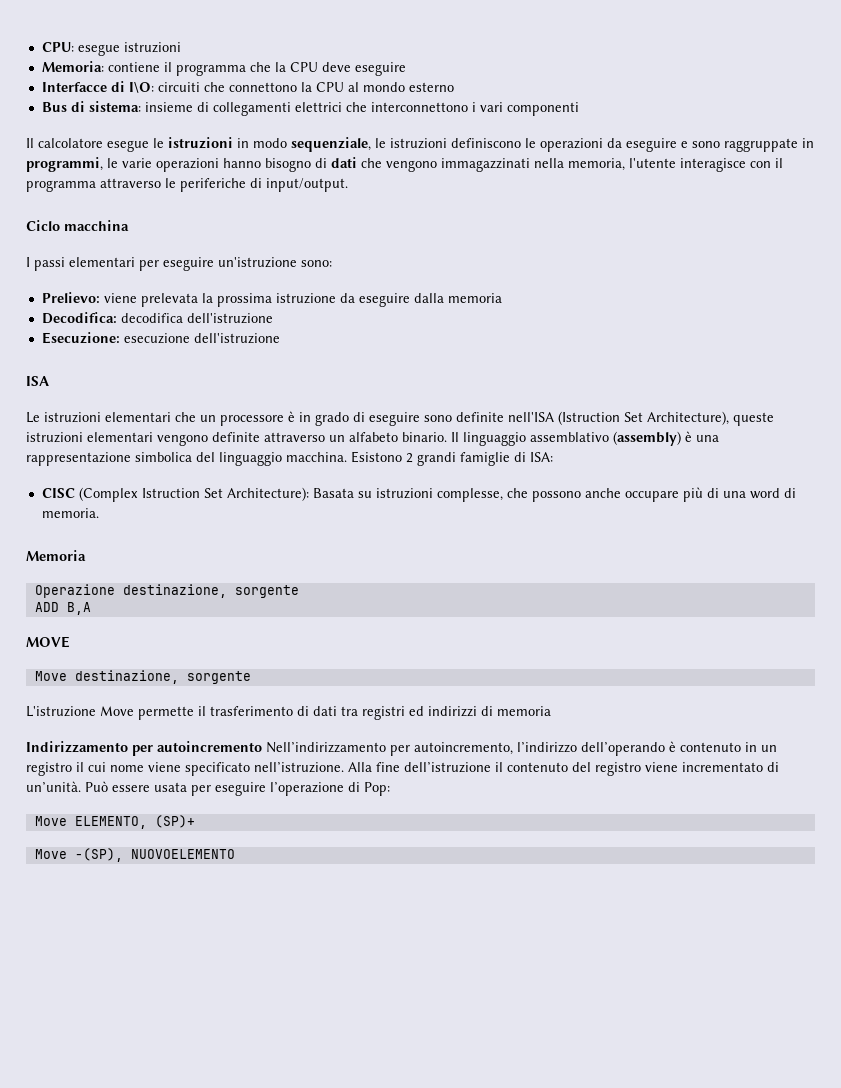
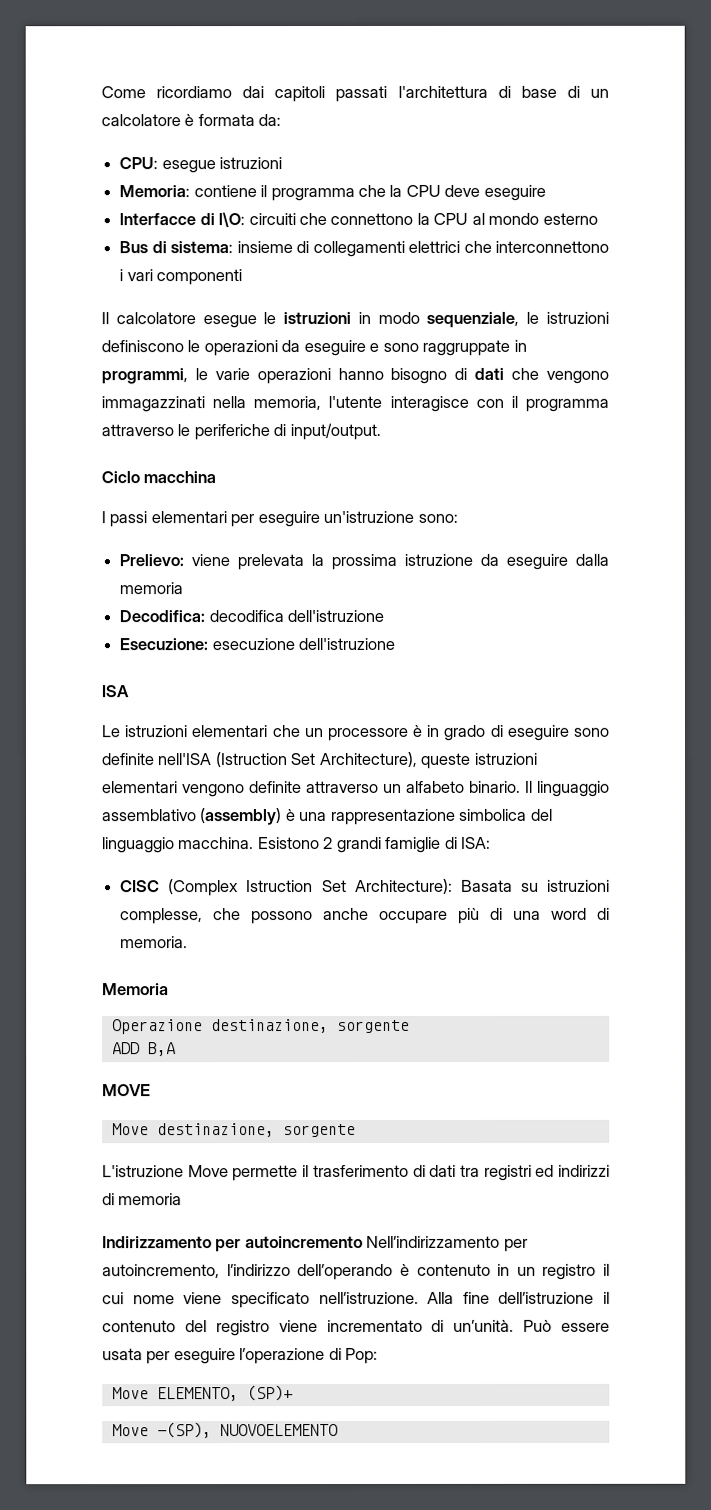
(41, 47) none -> [101,85,609,103] [101,114,282,127] Come ricordiamo dai capitoli passati l'architettura di base di un calcolatore è formata da: //

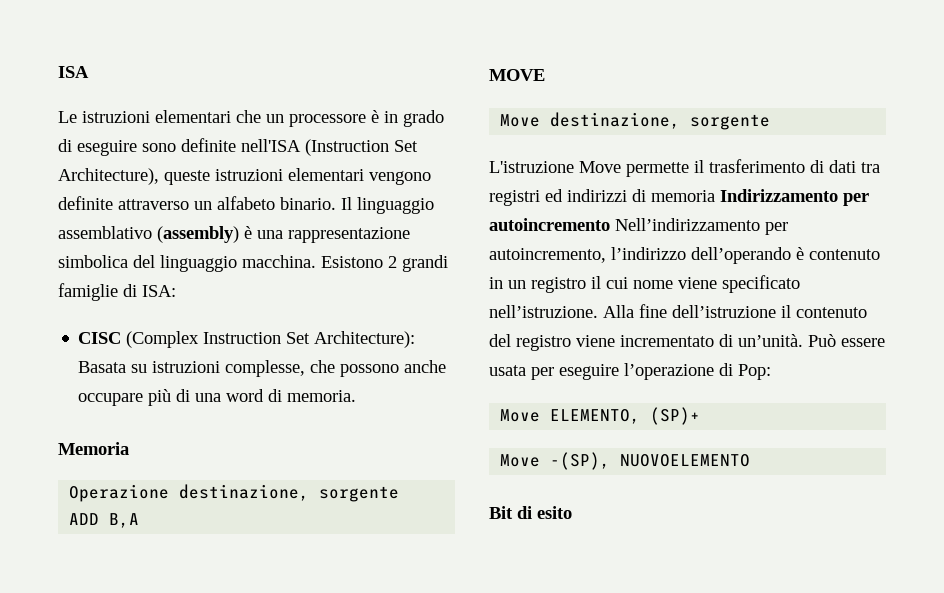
[101,85,609,103] [101,114,282,127] [119,157,283,174] [119,184,546,202] [119,212,598,228] [119,240,609,258] [119,269,243,286] [101,311,609,329] [101,339,527,357] [101,367,610,385] [101,395,610,413] [101,422,381,441] [101,471,217,484] [101,510,458,528] [119,553,609,571] [119,582,184,595] [119,609,385,623] [119,637,396,651] Come ricordiamo dai capitoli passati l'architettura di base di un calcolatore è formata da: // CPU: esegue istruzioni // Memoria: contiene il programma che la CPU deve eseguire // Interfacce di I\O: circuiti che connettono la CPU al mondo esterno // Bus di sistema: insieme di collegamenti elettrici che interconnettono i vari componenti // Il calcolatore esegue le istruzioni in modo sequenziale, le istruzioni definiscono le operazioni da eseguire e sono raggruppate in programmi, le varie operazioni hanno bisogno di dati che vengono immagazzinati nella memoria, l'utente interagisce con il programma attraverso le periferiche di input/output. // Ciclo macchina // I passi elementari per eseguire un'istruzione sono: // Prelievo: viene prelevata la prossima istruzione da eseguire dalla memoria // Decodifica: decodifica dell'istruzione // Esecuzione: esecuzione dell'istruzione // -> (58, 72) none
[214,752,288,768] (Istruction -> [305,139,389,156] (Instruction
[246,880,314,893] Istruction -> [203,332,282,344] Instruction
(183, 1199) // -> (715, 196) none
(338, 1430) none -> [489,506,572,519] // Bit di esito

